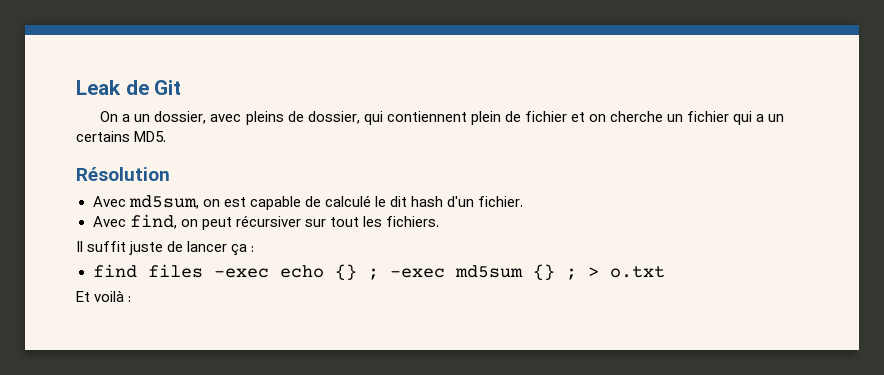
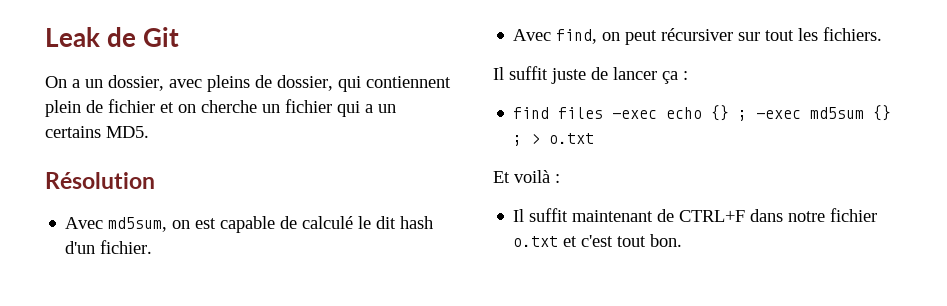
(132, 299) none -> [513,208,878,222] [513,234,683,247] // Il suffit maintenant de CTRL+F dans notre fichier o.txt et c'est tout bon.

